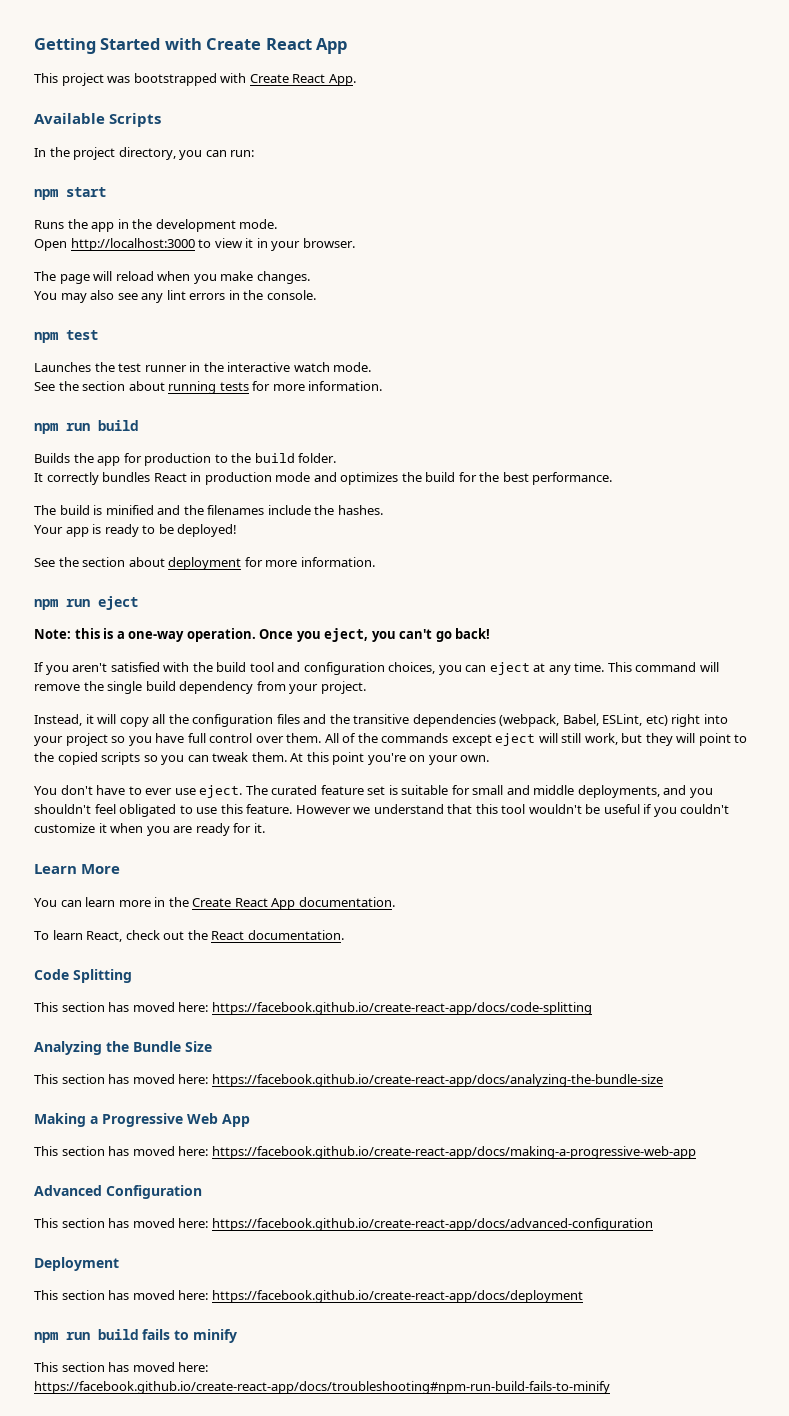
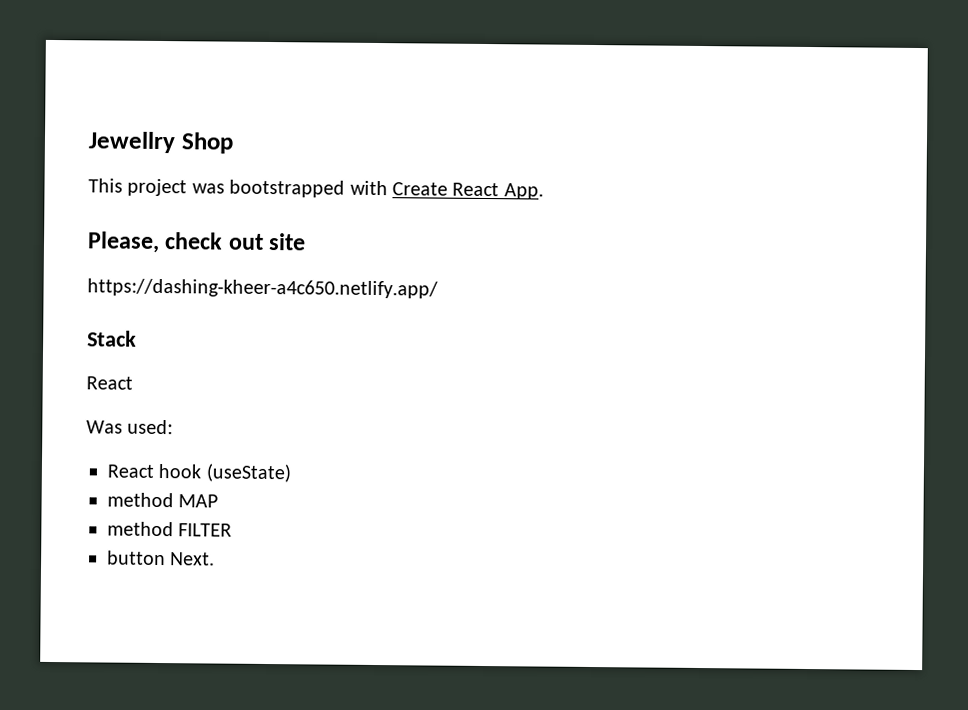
[34,38,348,54] Getting Started with Create React App -> [88,131,234,154] Jewellry Shop
[34,113,162,127] [34,147,255,160] [34,187,106,200] [34,219,278,232] [34,238,355,251] [34,271,310,284] [34,290,316,303] [34,330,98,343] [34,362,372,372] [34,381,383,394] [34,420,138,434] [34,453,337,466] [34,472,613,485] [34,505,383,515] [34,524,238,537] [34,557,375,570] [34,596,138,610] [34,628,491,642] [34,662,719,675] [34,681,366,694] [34,714,728,727] [34,733,748,746] [34,752,490,765] [34,785,713,798] [34,804,730,817] [34,823,265,836] [34,864,121,874] [34,897,395,910] [34,930,344,942] [34,969,132,983] [34,1002,592,1015] [34,1041,212,1055] [34,1074,663,1087] [34,1113,250,1127] [34,1146,696,1159] [34,1185,202,1199] [34,1218,653,1231] [34,1257,119,1271] [34,1290,583,1303] [34,1329,237,1343] [34,1362,209,1372] [34,1381,610,1394] Available Scripts // In the project directory, you can run: // npm start // Runs the app in the development mode. // Open http://localhost:3000 to view it in your browser. // The page will reload when you make changes. // You may also see any lint errors in the console. // npm test // Launches the test runner in the interactive watch mode. // See the section about running tests for more information. // npm run build // Builds the app for production to the build folder. // It correctly bundles React in production mode and optimizes the build for the best performance. // The build is minified and the filenames include the hashes. // Your app is ready to be deployed! // See the section about deployment for more information. // npm run eject // Note: this is a one-way operation. Once you eject, you can't go back! // If you aren't satisfied with the build tool and configuration choices, you can eject at any time. This command will remove the single build dependency from your project. // Instead, it will copy all the configuration files and the transitive dependencies (webpack, Babel, ESLint, etc) right into your project so you have full control over them. All of the commands except eject will still work, but they will point to the copied scripts so you can tweak them. At this point you're on your own. // You don't have to ever use eject. The curated feature set is suitable for small and middle deployments, and you shouldn't feel obligated to use this feature. However we understand that this tool wouldn't be useful if you couldn't customize it when you are ready for it. // Learn More // You can learn more in the Create React App documentation. // To learn React, check out the React documentation. // Code Splitting // This section has moved here: https://facebook.github.io/create-react-app/docs/code-splitting // Analyzing the Bundle Size // This section has moved here: https://facebook.github.io/create-react-app/docs/analyzing-the-bundle-size // Making a Progressive Web App // This section has moved here: https://facebook.github.io/create-react-app/docs/making-a-progressive-web-app // Advanced Configuration // This section has moved here: https://facebook.github.io/create-react-app/docs/advanced-configuration // Deployment // This section has moved here: https://facebook.github.io/create-react-app/docs/deployment // npm run build fails to minify // This section has moved here: https://facebook.github.io/create-react-app/docs/troubleshooting#npm-run-build-fails-to-minify -> [87,231,307,253] [87,278,438,299] [87,330,137,347] [86,376,133,390] [86,419,174,435] [107,463,291,483] [107,492,219,508] [107,521,233,537] [107,550,216,566] Please, check out site // https://dashing-kheer-a4c650.netlify.app/ // Stack // React // Was used: // React hook (useState) // method MAP // method FILTER // button Next.

